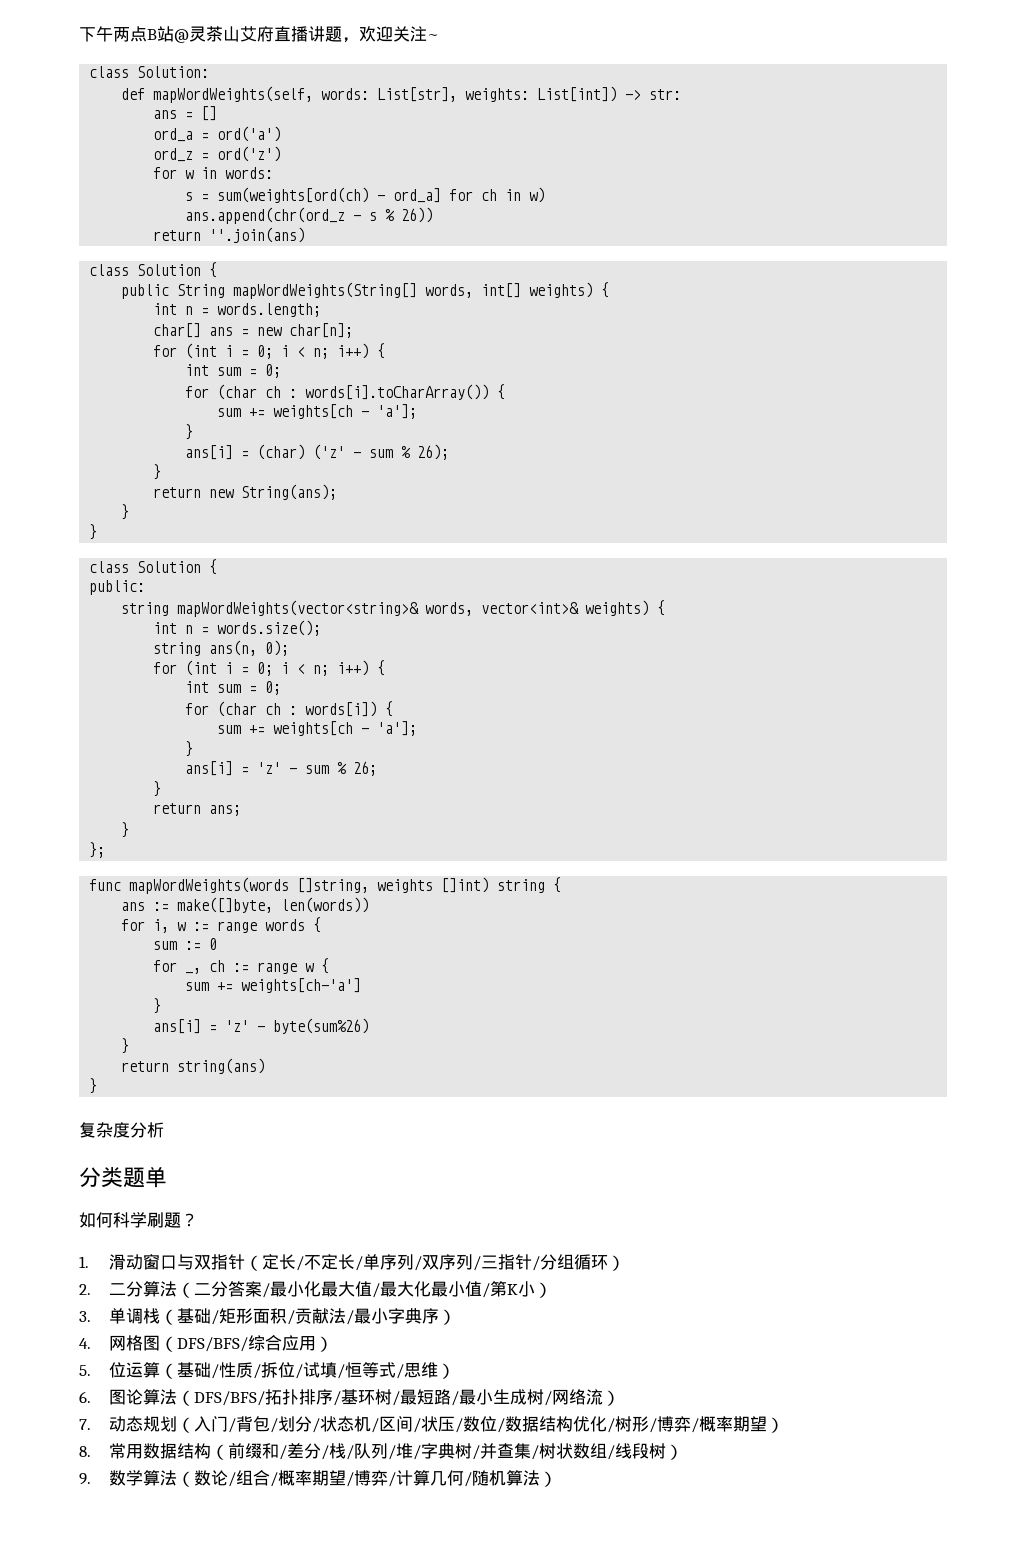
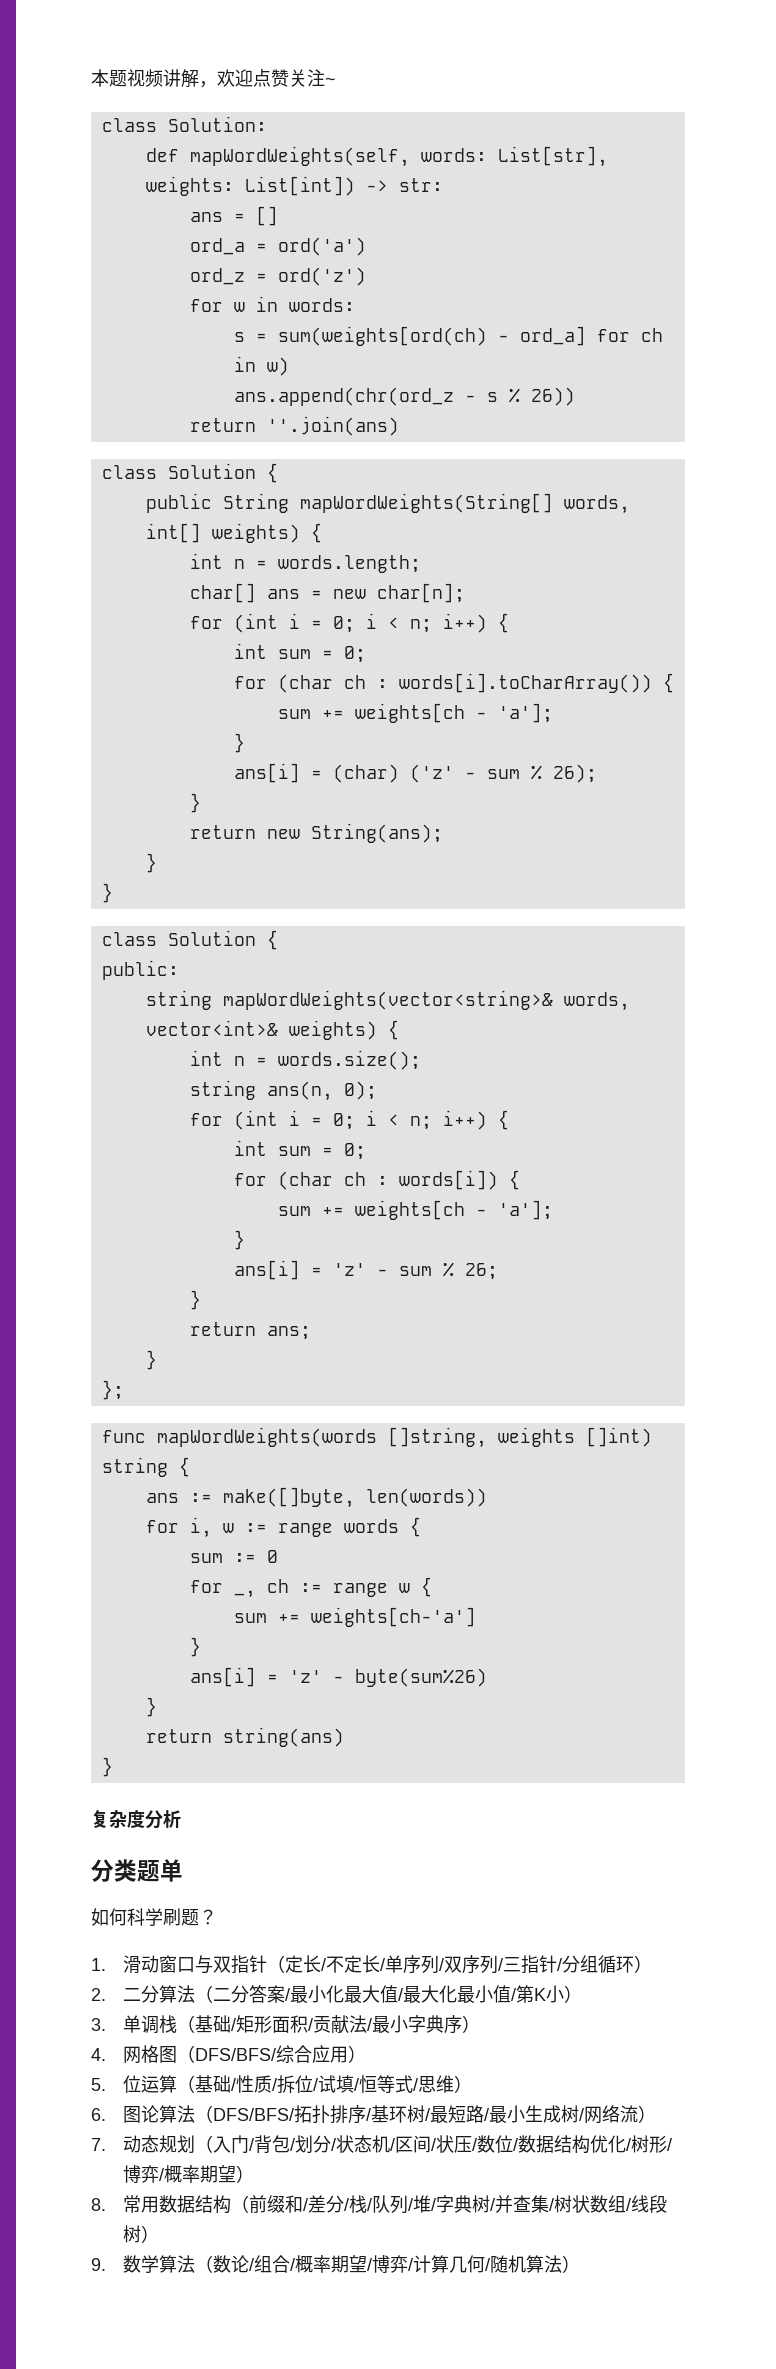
[79,26,393,43] 下午两点B站@灵茶山艾府直播讲题，欢迎 -> [91,69,289,88] 本题视频讲解，欢迎点赞

